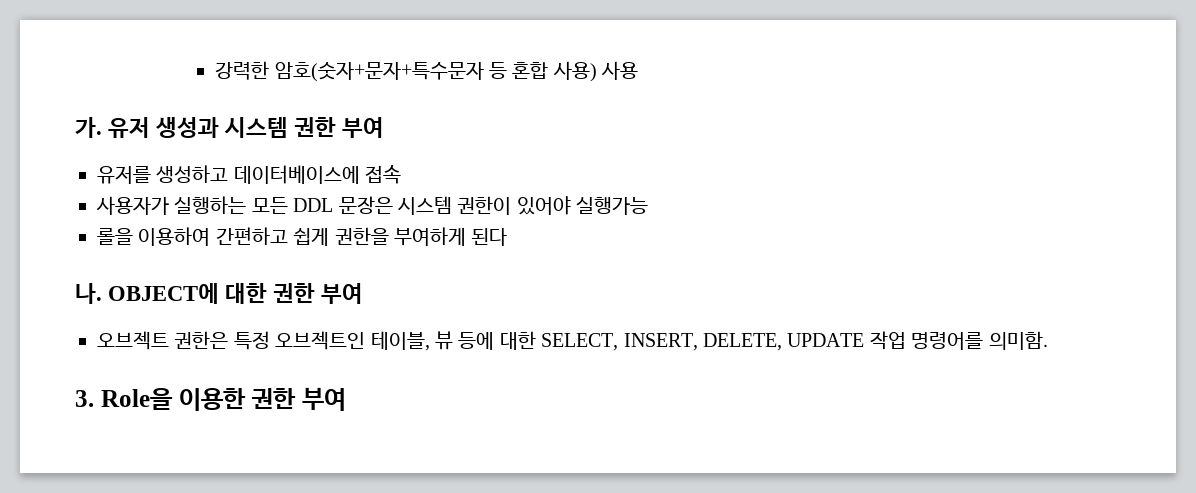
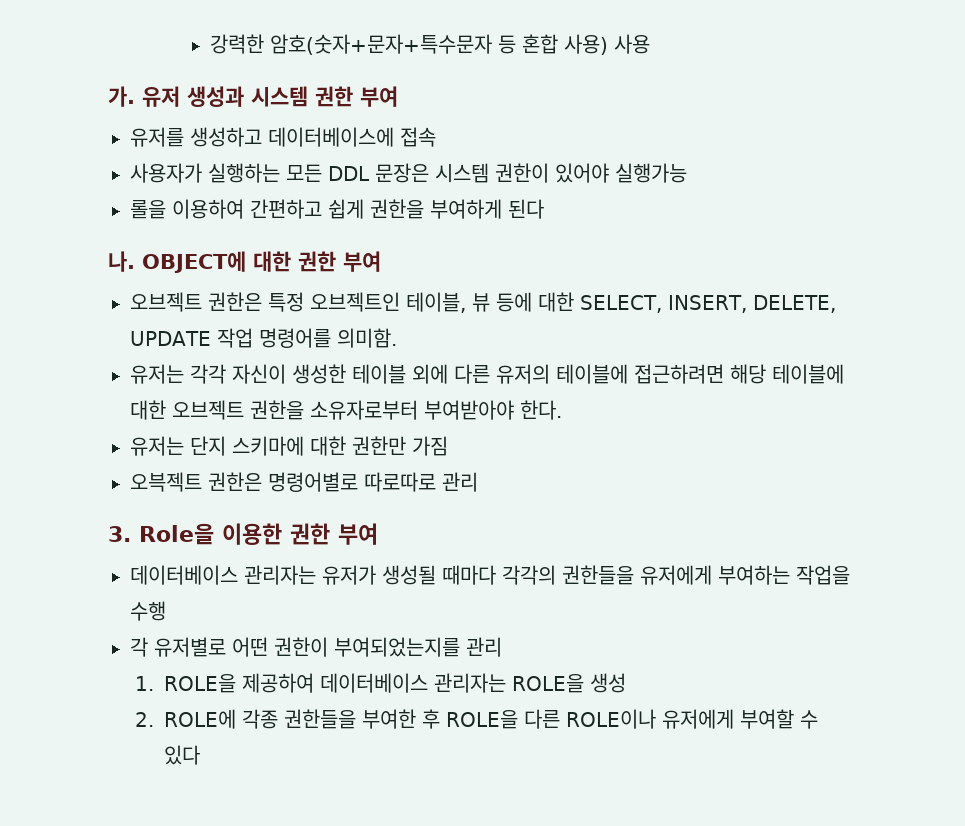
(1048, 340) none -> [130,364,844,384] [130,400,562,420] [130,436,448,456] [130,472,478,492] // 유저는 각각 자신이 생성한 테이블 외에 다른 유저의 테이블에 접근하려면 해당 테이블에 대한 오브젝트 권한을 소유자로부터 부여받아야 한다. // 유저는 단지 스키마에 대한 권한만 가짐 // 오븍젝트 권한은 명령어별로 따로따로 관리
(346, 399) none -> [130,565,850,585] [130,601,166,621] [130,637,502,657] [134,673,626,693] [134,709,818,729] [163,745,200,765] // 데이터베이스 관리자는 유저가 생성될 때마다 각각의 권한들을 유저에게 부여하는 작업을 수행 // 각 유저별로 어떤 권한이 부여되었는지를 관리 // 1. ROLE을 제공하여 데이터베이스 관리자는 ROLE을 생성 // 2. ROLE에 각종 권한들을 부여한 후 ROLE을 다른 ROLE이나 유저에게 부여할 수 있다

